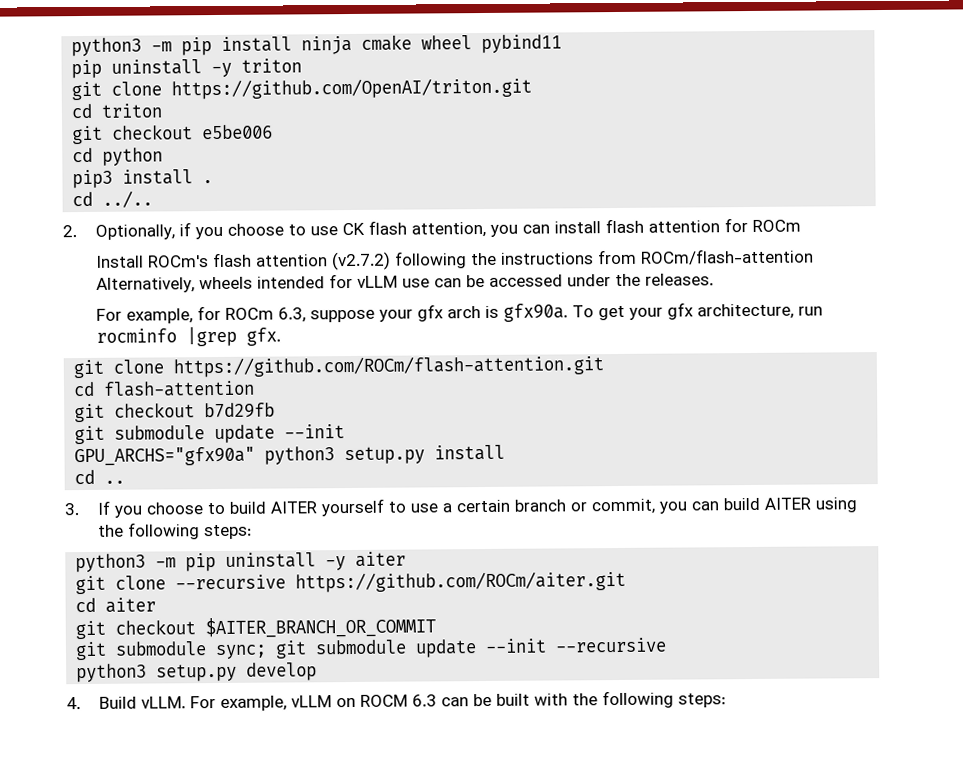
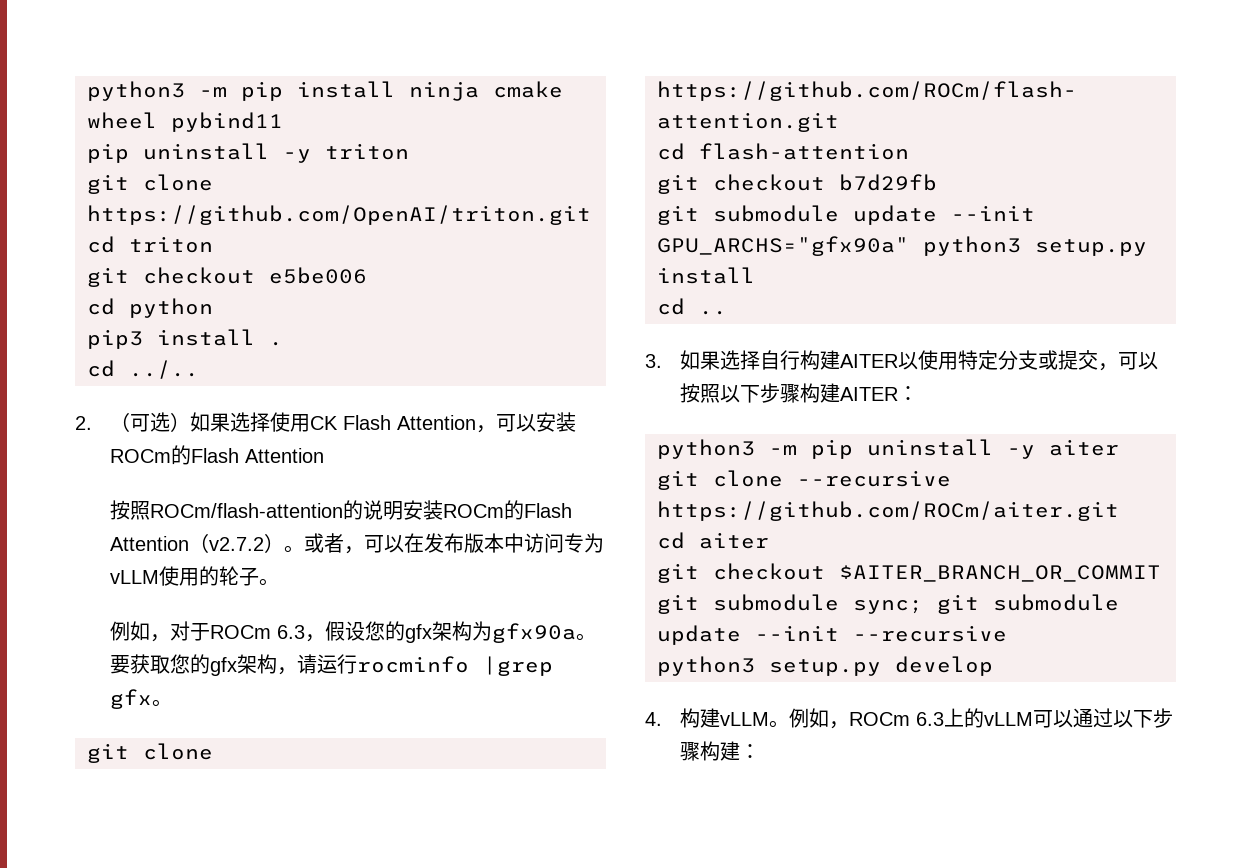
[94,218,801,240] [95,248,814,271] [95,273,714,293] [95,302,823,324] Optionally, if you choose to use CK flash attention, you can install flash attention for ROCm // Install ROCm's flash attention (v2.7.2) following the instructions from ROCm/flash-attention Alternatively, wheels intended for vLLM use can be accessed under the releases. // For example, for ROCm 6.3, suppose your gfx arch is gfx90a. To get your gfx architecture, run -> [110,412,577,433] [110,445,325,465] [110,500,573,520] [110,533,605,554] [110,566,280,586] [110,621,597,643] [110,654,358,676] （可选）如果选择使用CK Flash Attention，可以安装ROCm的Flash Attention // 按照ROCm/flash-attention的说明安装ROCm的Flash Attention（v2.7.2）。或者，可以在发布版本中访问专为vLLM使用的轮子。 // 例如，对于ROCm 6.3，假设您的gfx架构为gfx90a。要获取您的gfx架构，请运行
[245,327,281,346] gfx. -> [110,689,173,709] gfx。
[96,497,857,518] [97,522,252,540] If you choose to build AITER yourself to use a certain branch or commit, you can build AITER using the following steps: -> [680,350,1159,371] [680,383,919,403] 如果选择自行构建AITER以使用特定分支或提交，可以按照以下步骤构建AITER：
[98,690,726,711] Build vLLM. For example, vLLM on ROCM 6.3 can be built with the following steps: -> [680,708,1174,729] [680,741,761,761] 构建vLLM。例如，ROCm 6.3上的vLLM可以通过以下步骤构建：

